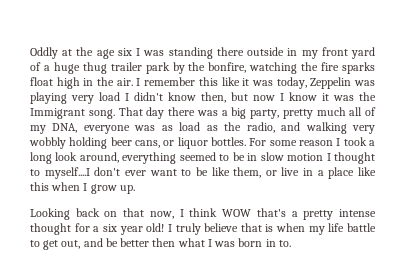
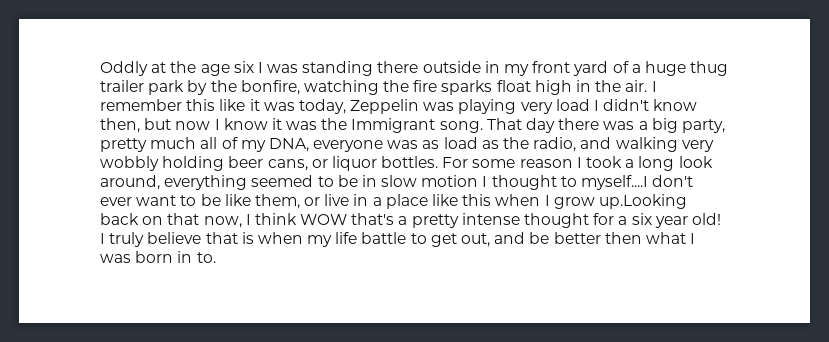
[119,185,135,194] [30,208,70,220] up. // Looking -> [598,194,687,209] up.Looking

